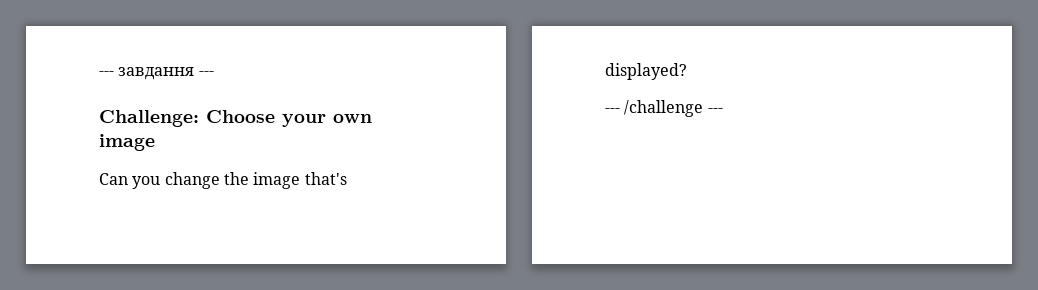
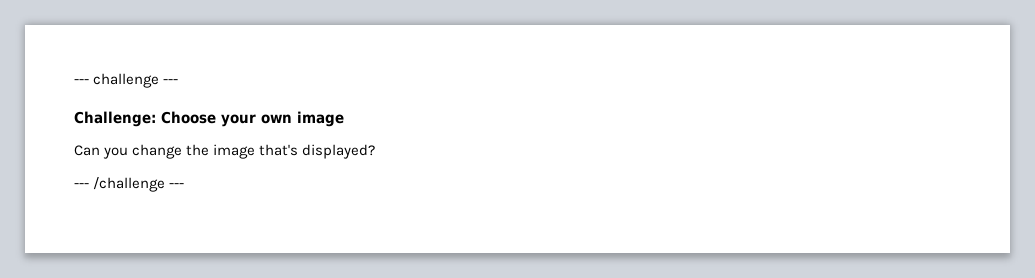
[99,67,195,80] --- завдання -> [74,73,160,88] --- challenge

